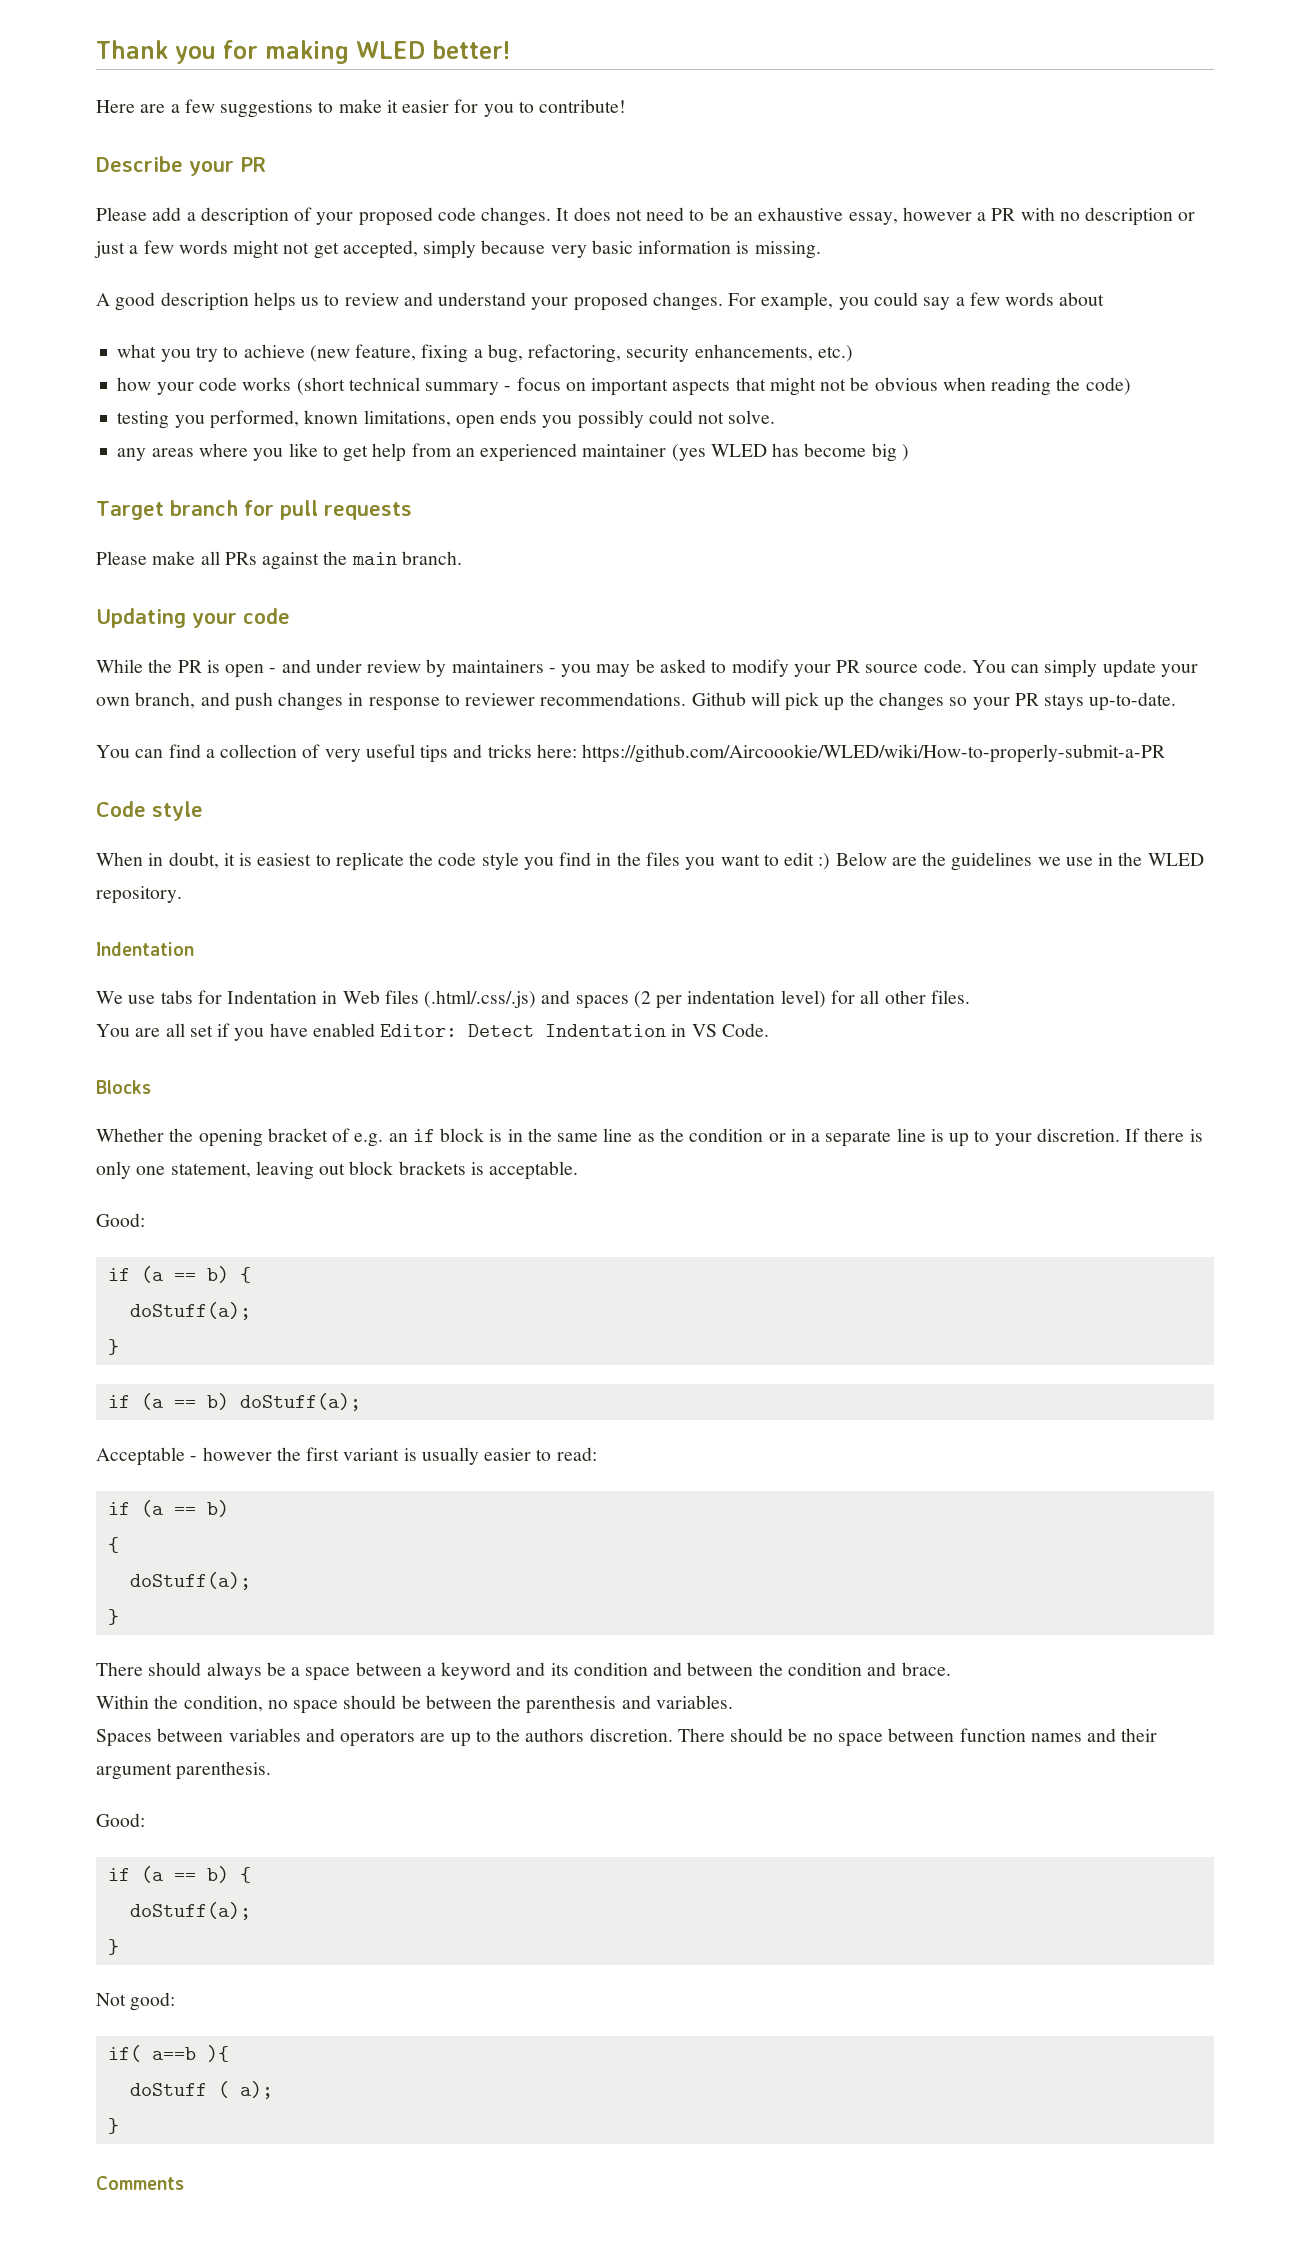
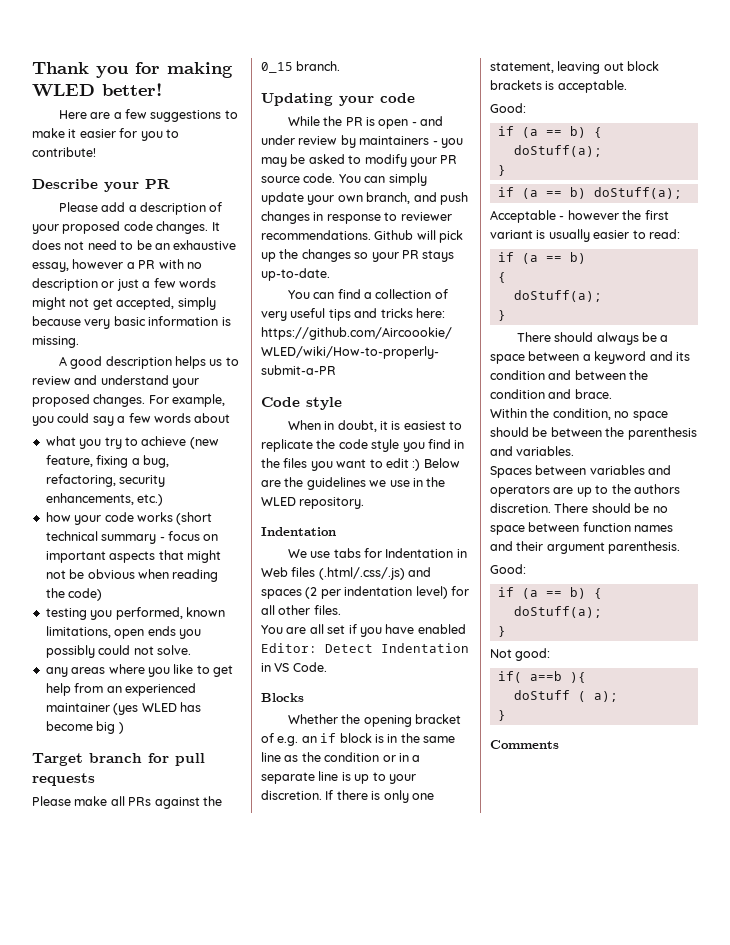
[351,552,397,565] main -> [261,62,293,73] 0_15

